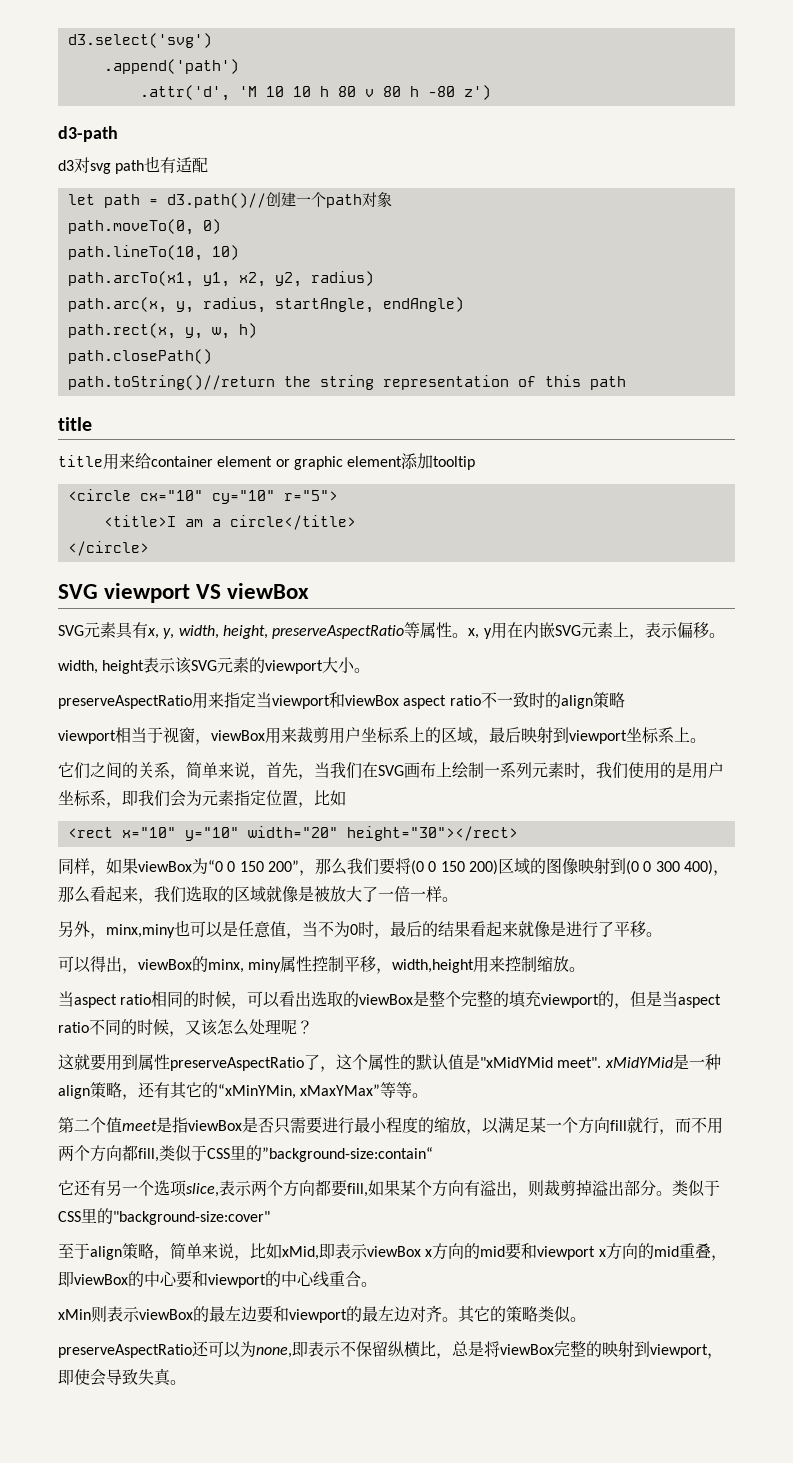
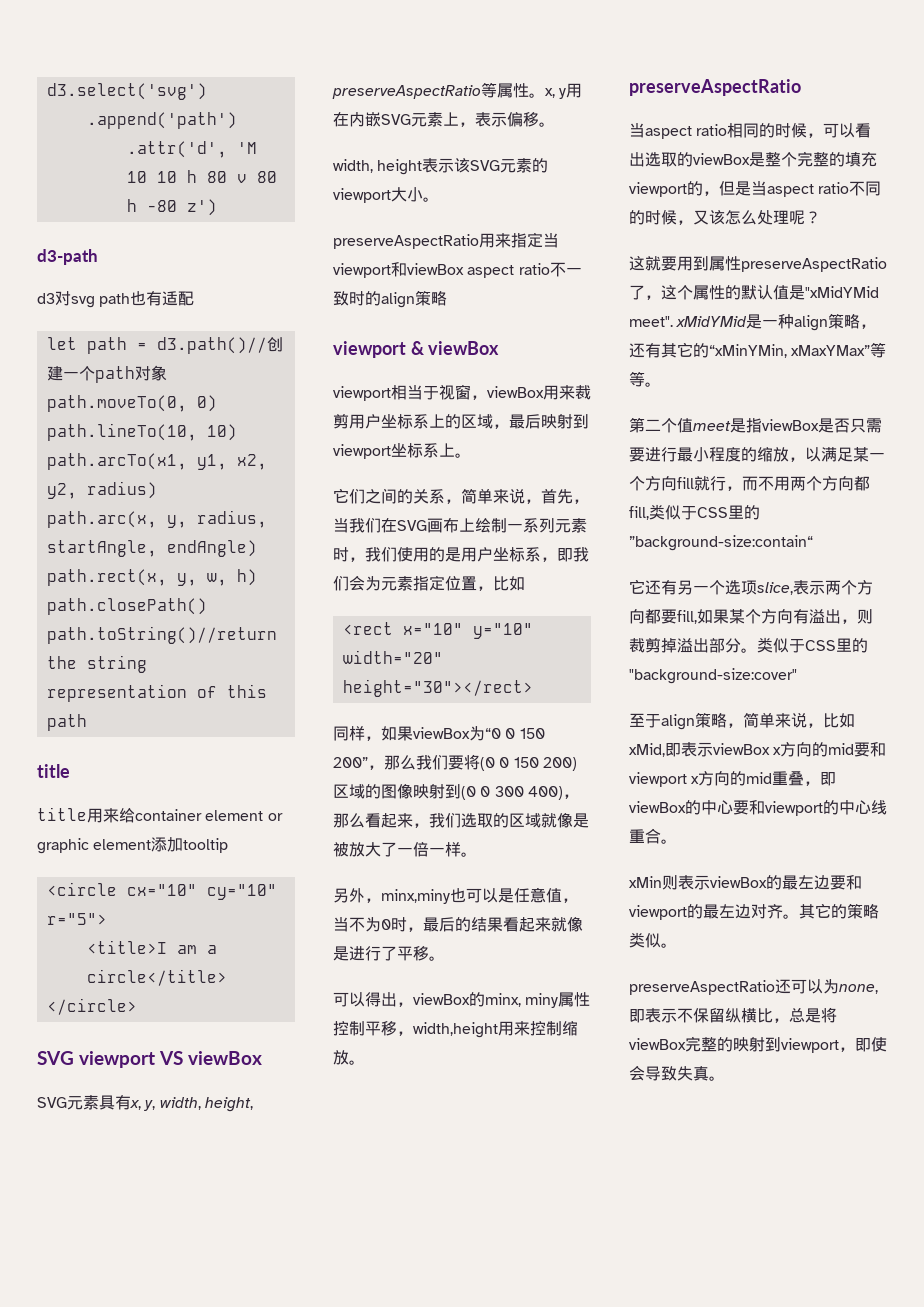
(625, 700) none -> [333,341,500,358] // viewport & viewBox
(586, 969) none -> [629,79,801,96] // preserveAspectRatio

